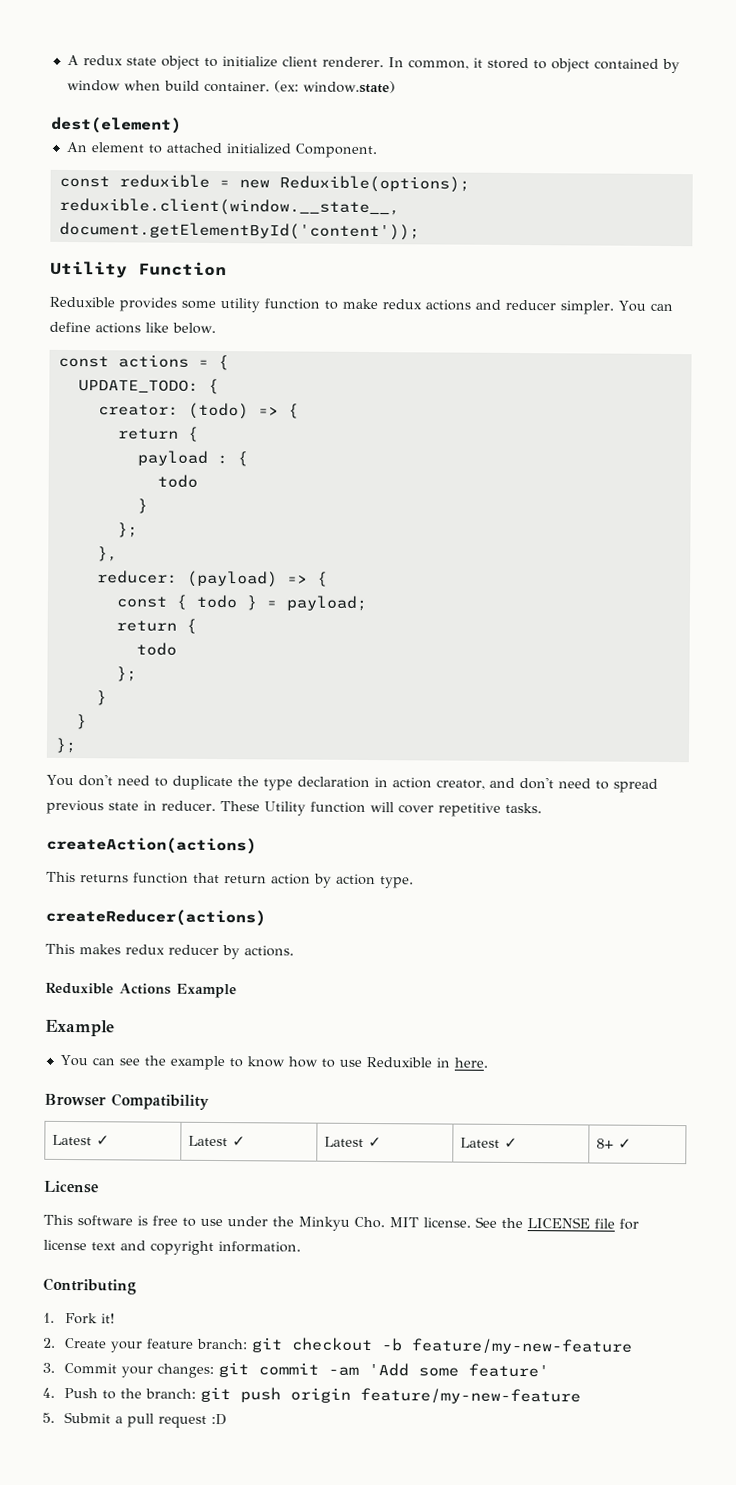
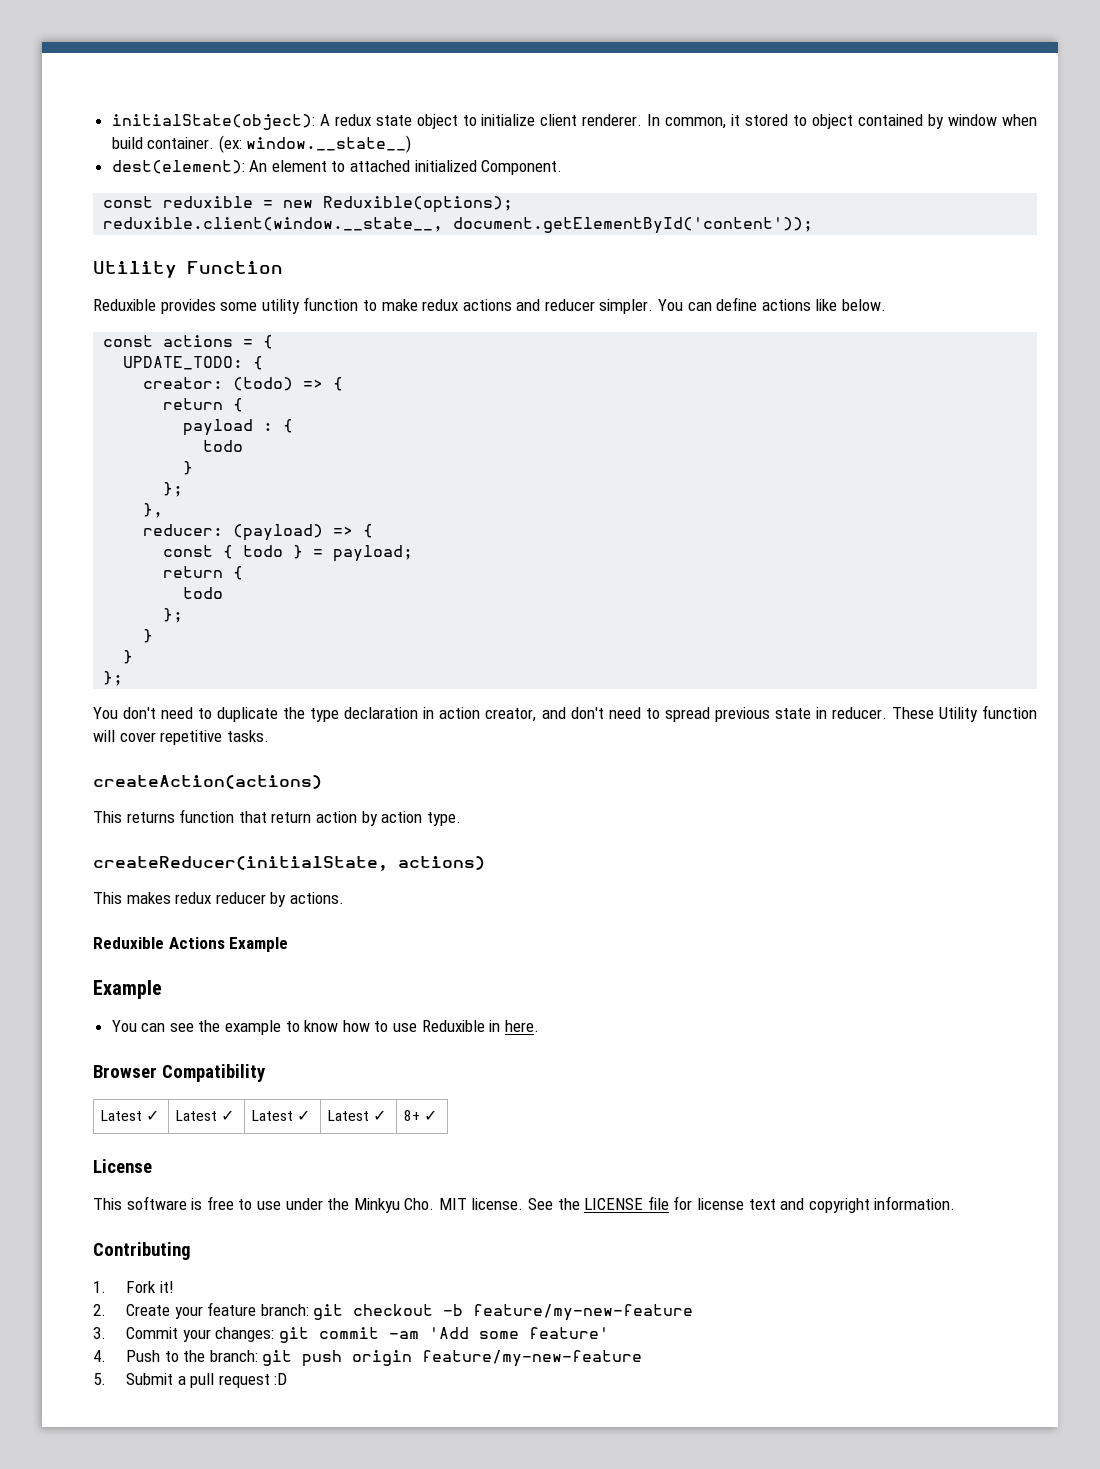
(66, 60) none -> [111,114,315,130] initialState(object):
[302,80,396,94] [51,116,182,134] window.state) // dest(element) // -> [246,135,412,153] [111,160,245,174] window.__state__) // dest(element):
[45,908,266,927] createReducer(actions) -> [93,856,485,871] createReducer(initialState, actions)

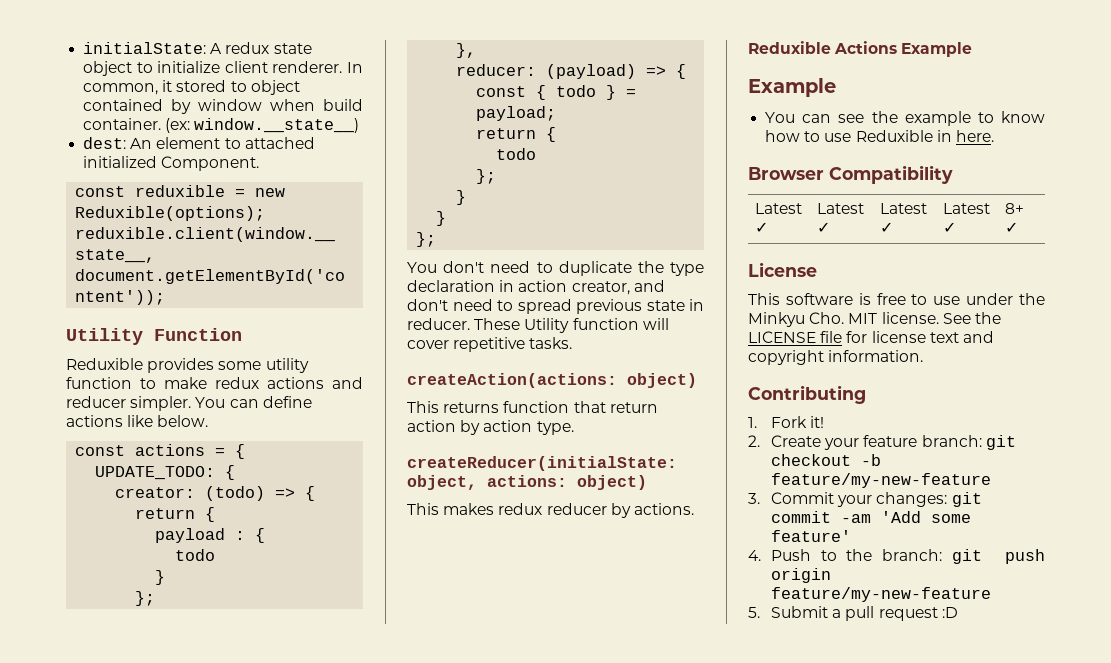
[111,114,315,130] initialState(object): -> [83,42,207,54] initialState:
[111,160,245,174] dest(element): -> [83,137,127,149] dest:
[93,775,322,789] createAction(actions) -> [407,373,697,388] createAction(actions: object)
[93,856,485,871] createReducer(initialState, actions) -> [407,456,677,471] [407,475,647,490] createReducer(initialState: object, actions: object)

